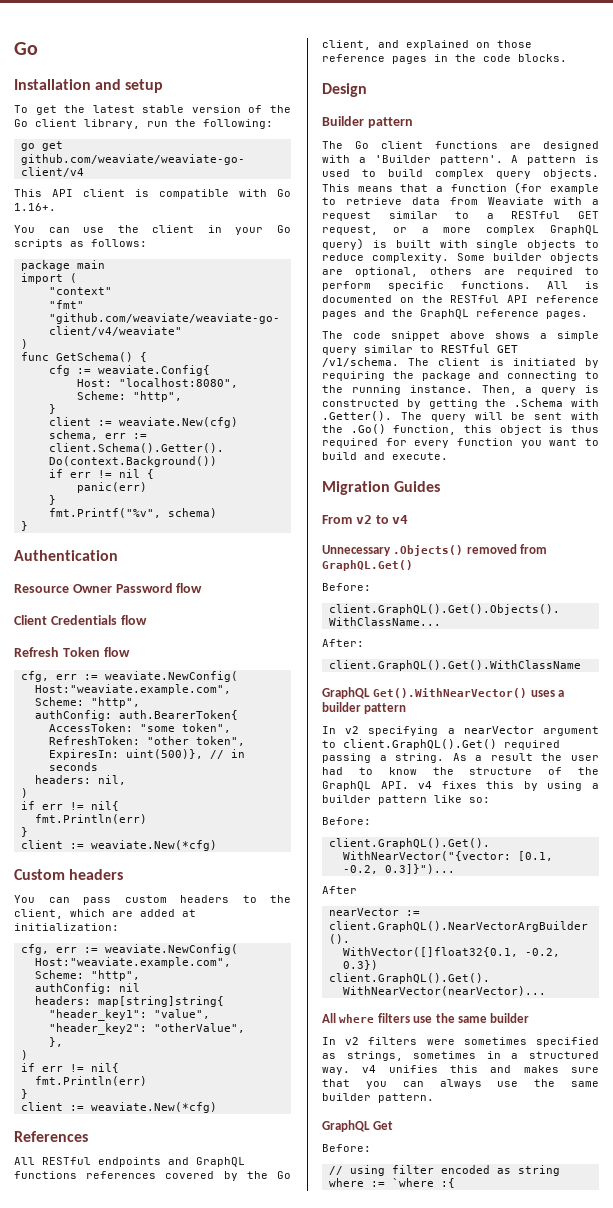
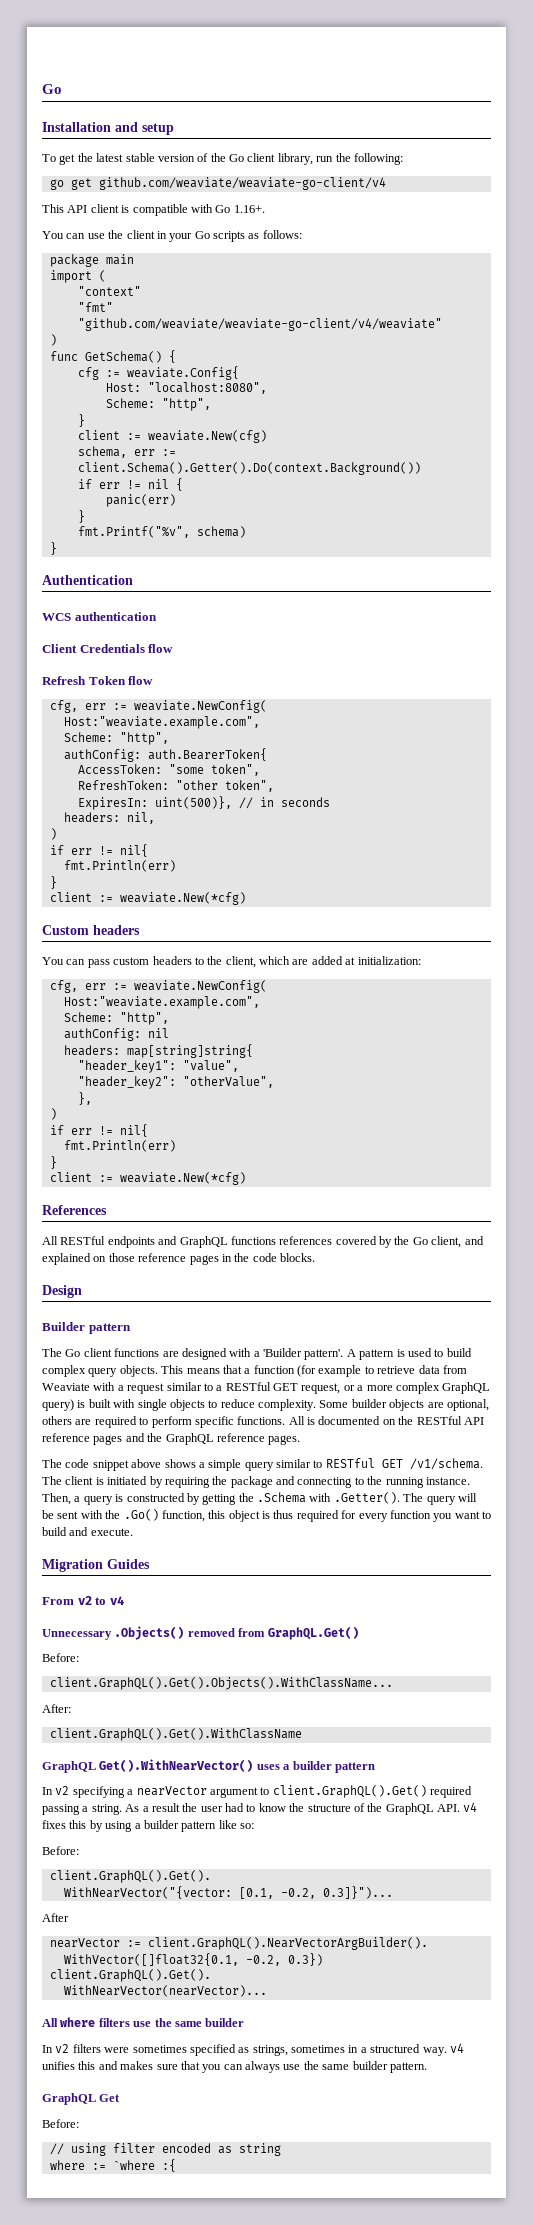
[14,583,203,593] Resource Owner Password flow -> [42,612,157,621] WCS authentication

